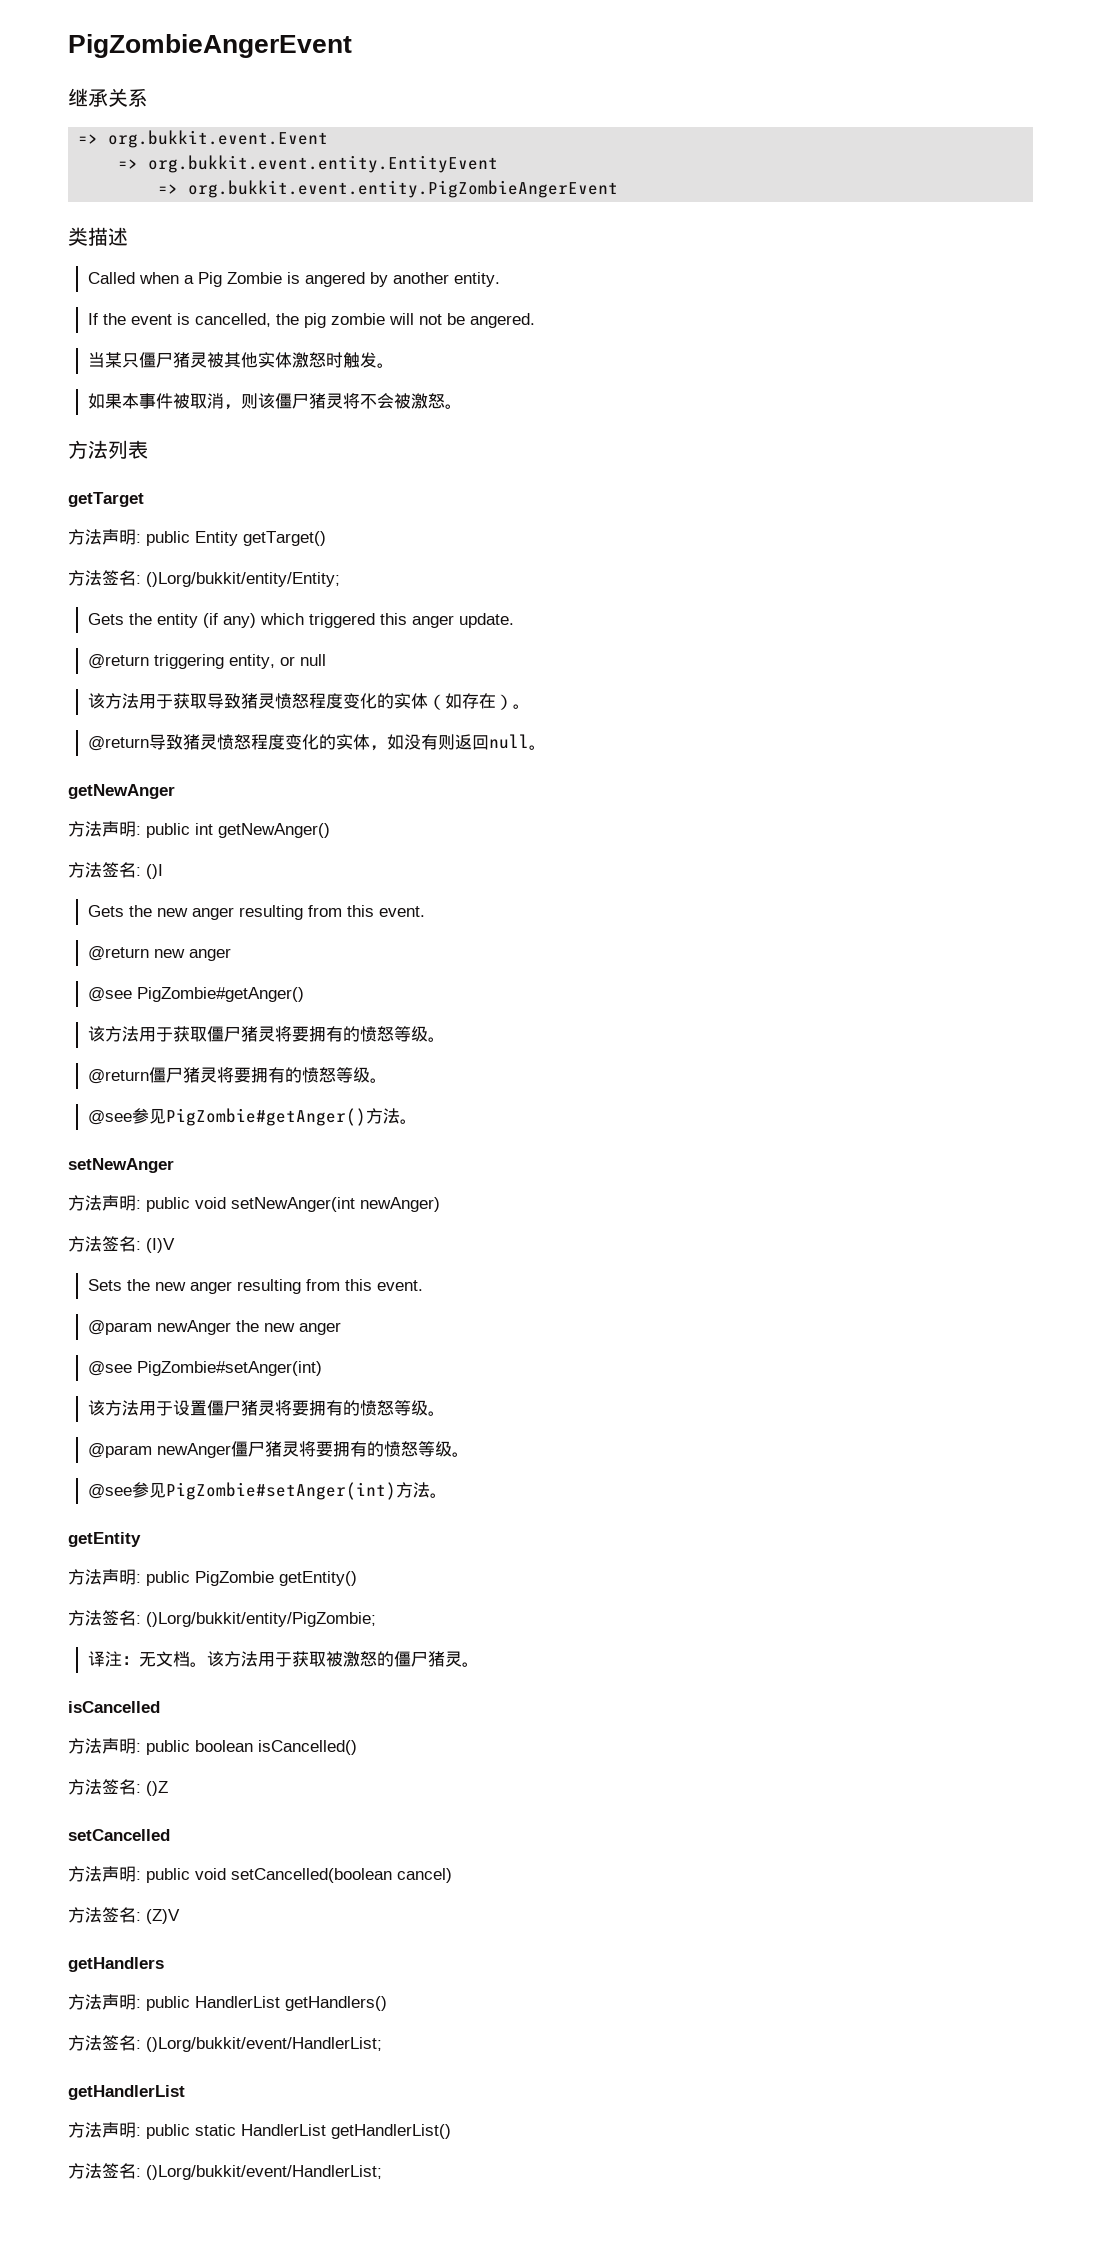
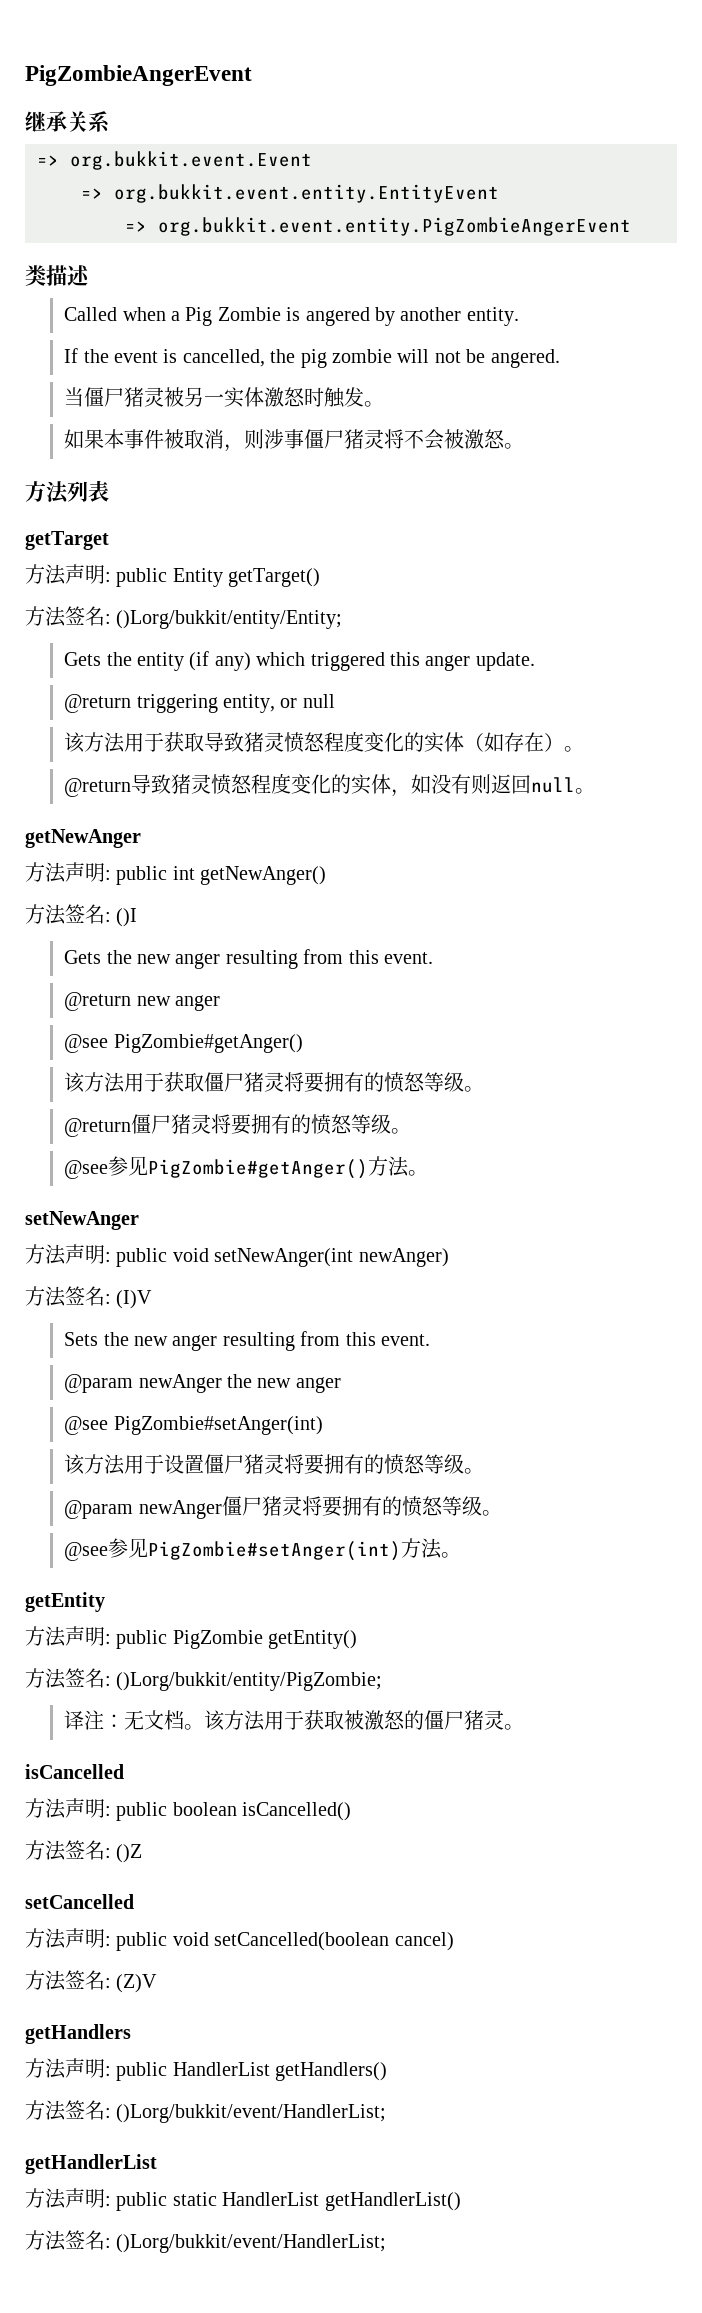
[104,352,139,368] 某只 -> (85, 397) none
[223,352,258,368] 其他 -> [184,387,225,407] 另一
[257,393,275,409] 该 -> [264,429,305,449] 涉事

